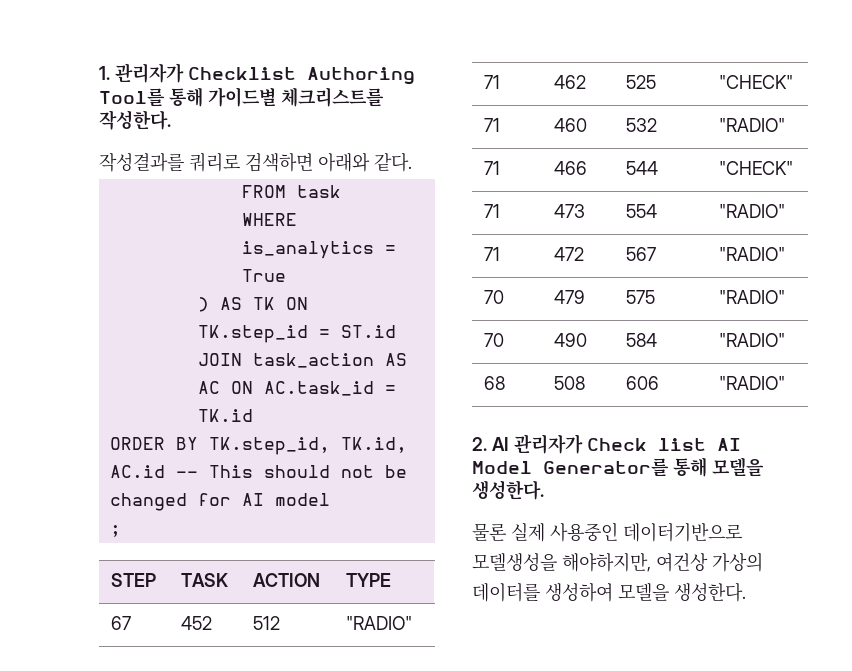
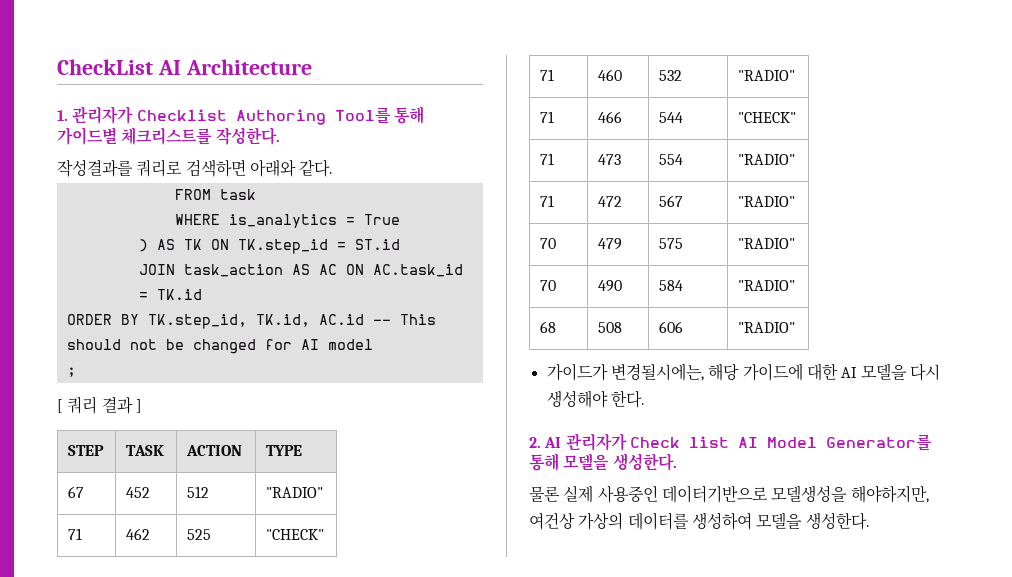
(99, 73) none -> [57,59,312,75] CheckList AI Architecture //
(121, 531) none -> [57,396,142,414] // [ 쿼리 결과 ]
(786, 383) none -> [546,363,940,381] [546,390,644,408] // 가이드가 변경될시에는, 해당 가이드에 대한 AI 모델을 다시 생성해야 한다.

